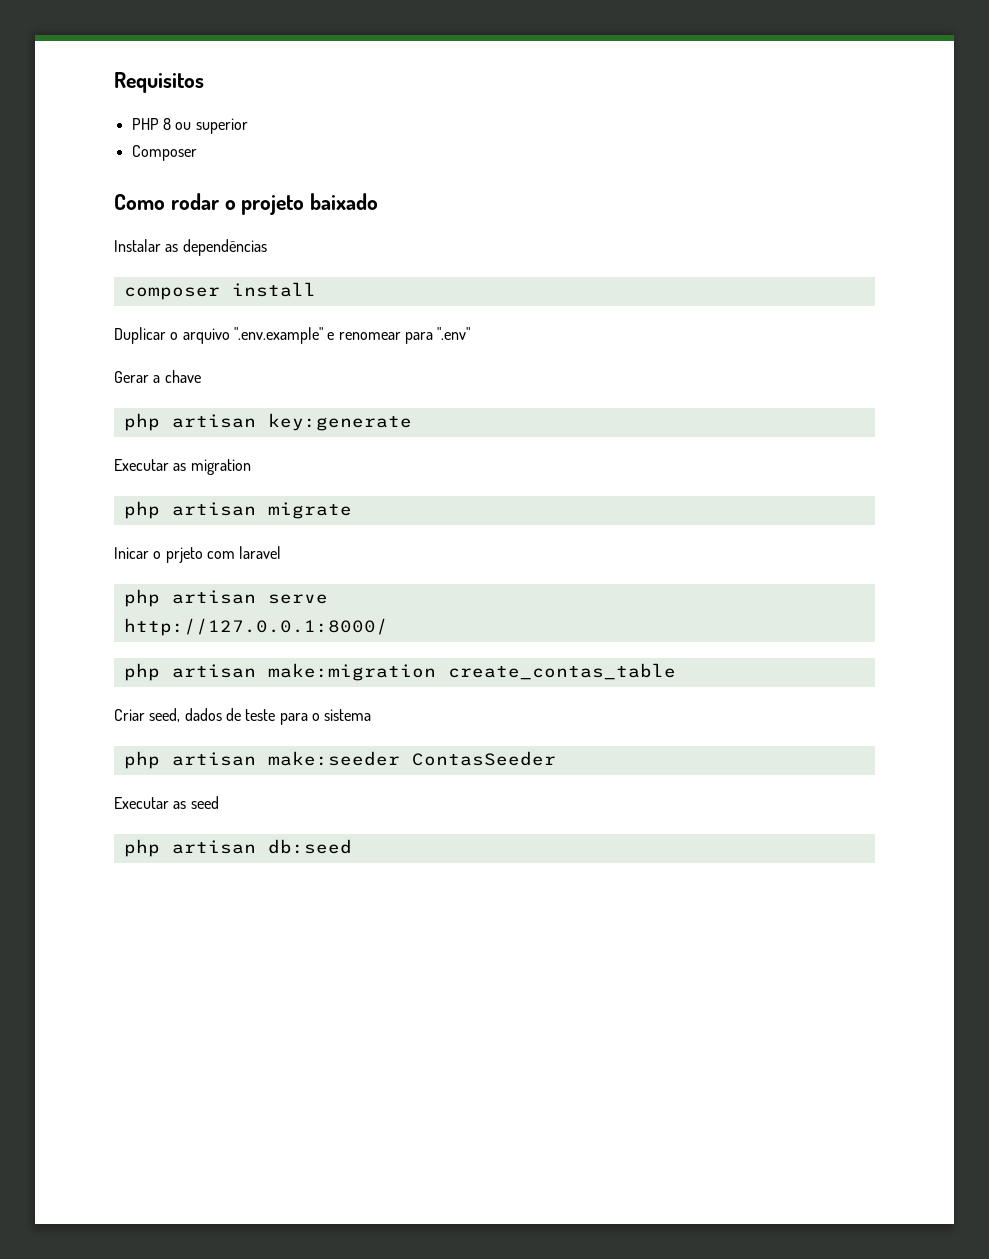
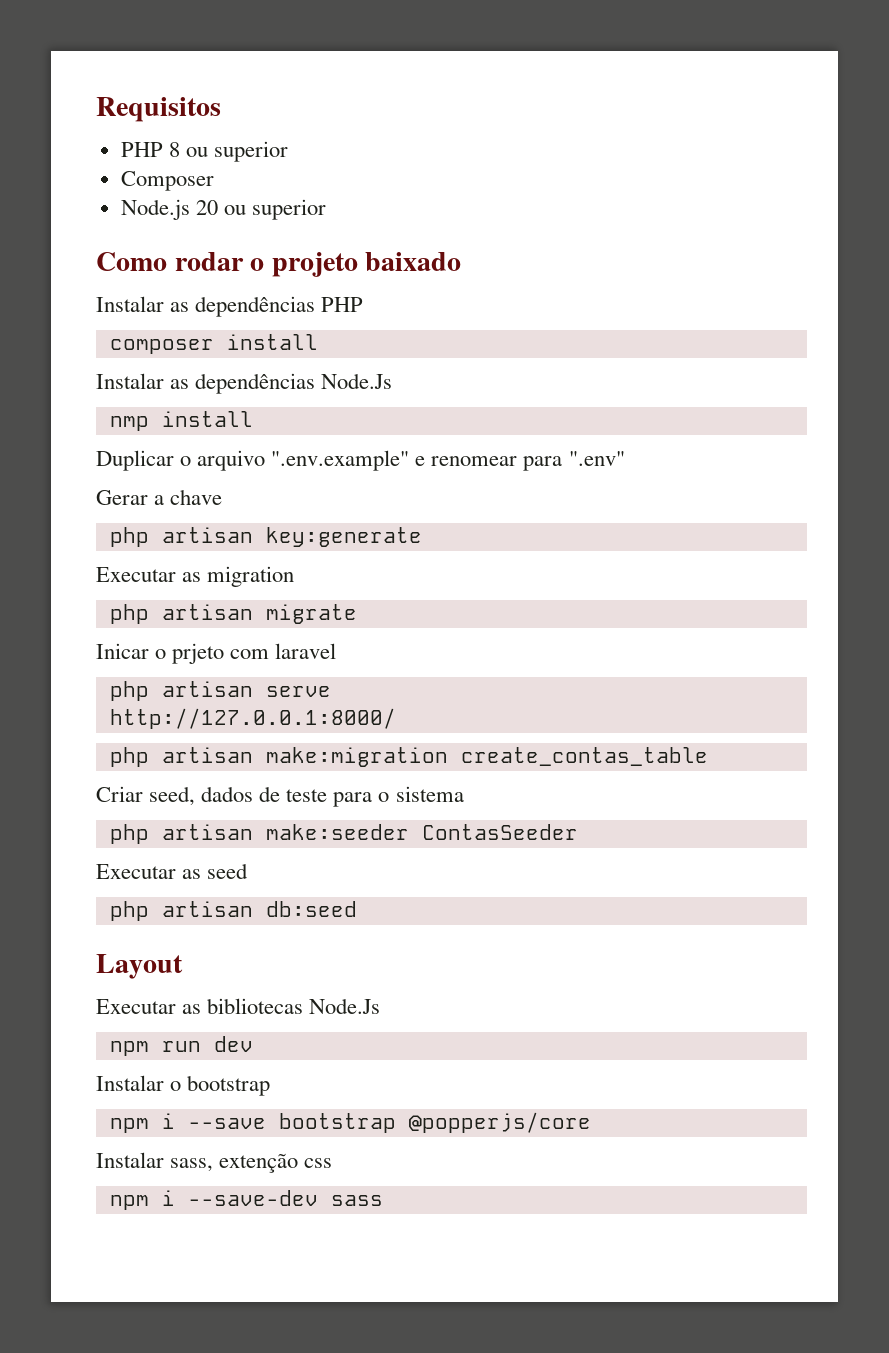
(197, 153) none -> [120,199,326,220] // Node.js 20 ou superior
(267, 247) none -> [321,297,364,312] PHP
(316, 289) none -> [96,373,393,394] [109,411,253,431] // Instalar as dependências Node.Js // nmp install
(352, 846) none -> [96,954,183,979] [96,998,381,1014] [109,1036,253,1056] [96,1075,271,1096] [109,1112,591,1133] [96,1152,333,1173] [109,1190,383,1210] // Layout // Executar as bibliotecas Node.Js // npm run dev // Instalar o bootstrap // npm i --save bootstrap @popperjs/core // Instalar sass, extenção css // npm i --save-dev sass

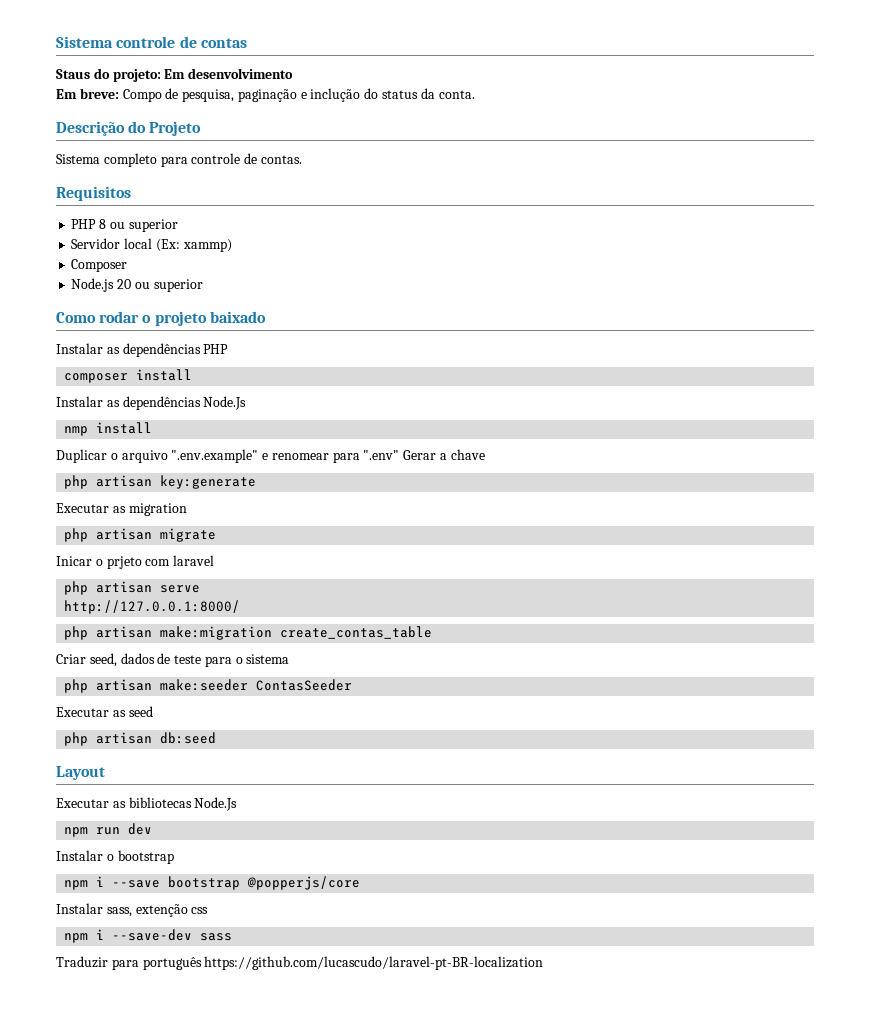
(96, 109) none -> [56,36,247,48] [56,68,294,82] [56,88,475,102] [56,121,202,136] [56,153,302,167] Sistema controle de contas // Staus do projeto: Em desenvolvimento // Em breve: Compo de pesquisa, paginação e inclução do status da conta. // Descrição do Projeto // Sistema completo para controle de contas. //
(288, 151) none -> [71,238,232,252] // Servidor local (Ex: xammp)
(625, 458) // -> (400, 455) none
(383, 1200) none -> [56,956,544,970] // Traduzir para português https://github.com/lucascudo/laravel-pt-BR-localization

